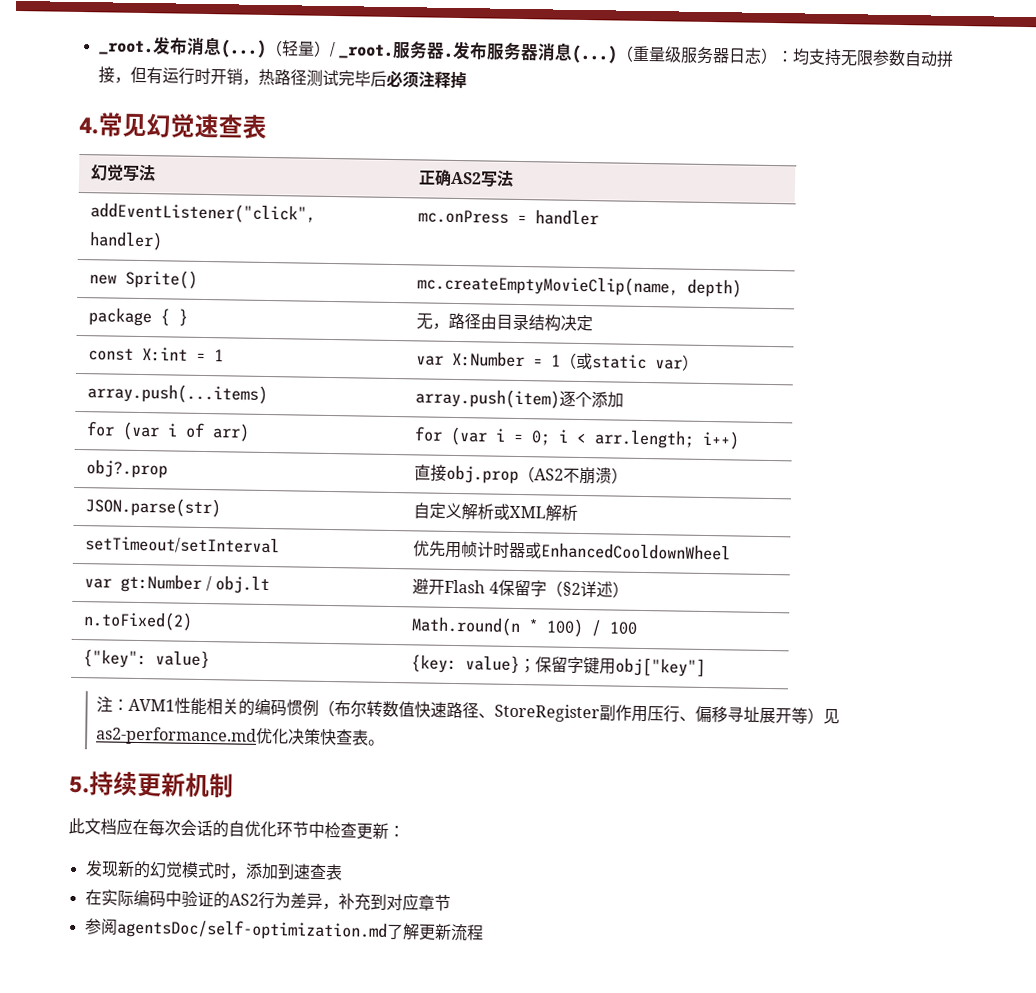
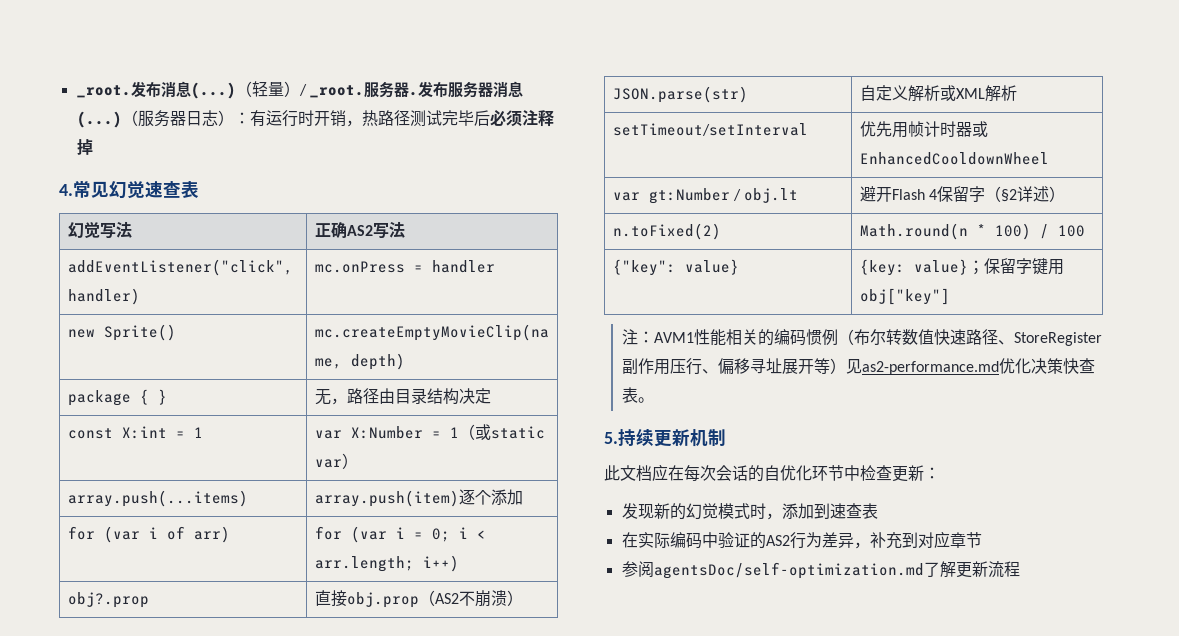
[631,45,682,63] 重量级 -> (138, 118) none
[791,48,954,68] [97,66,147,84] 均支持无限参数自动拼接，但 -> (250, 118) none

